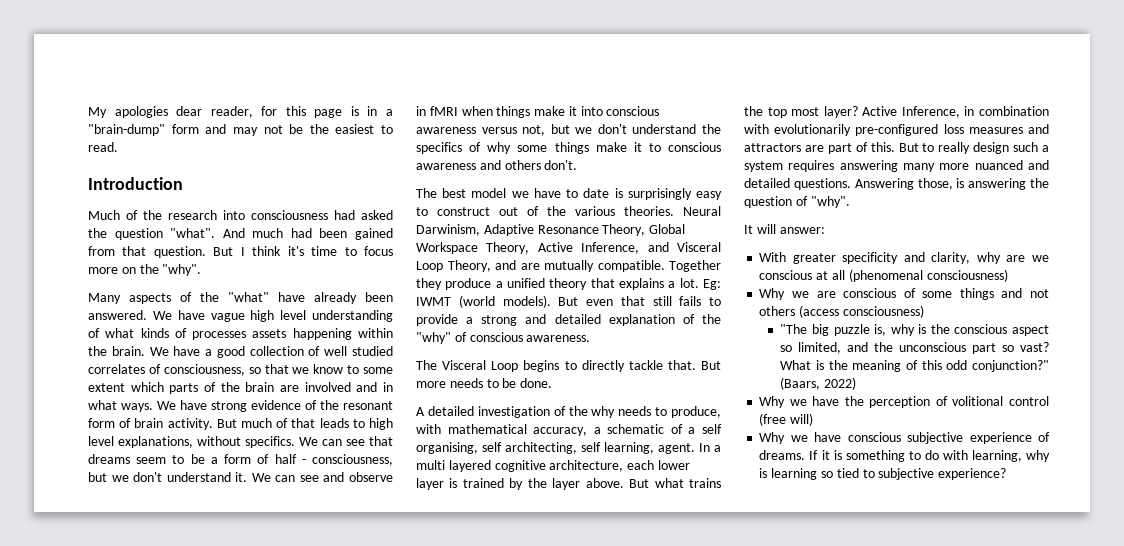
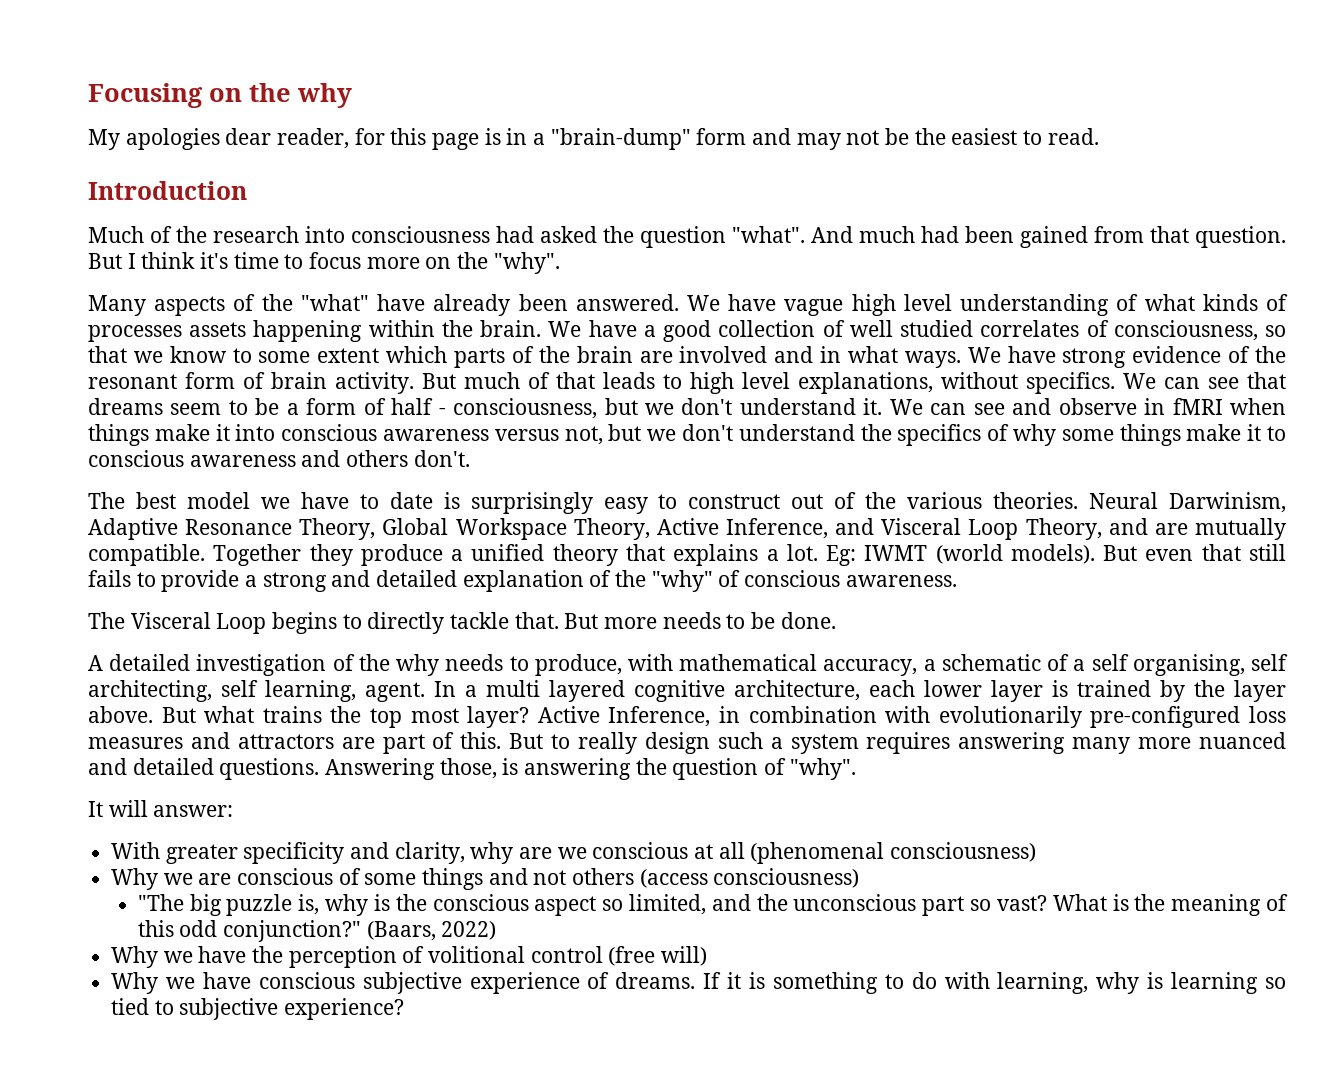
(88, 112) none -> [88,83,352,108] Focusing on the why //

